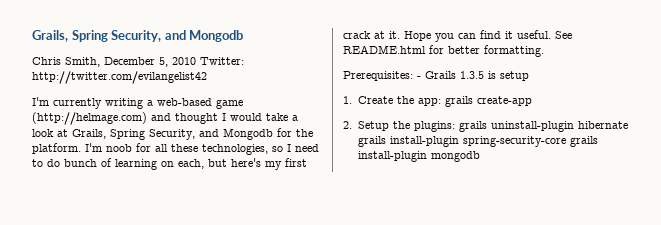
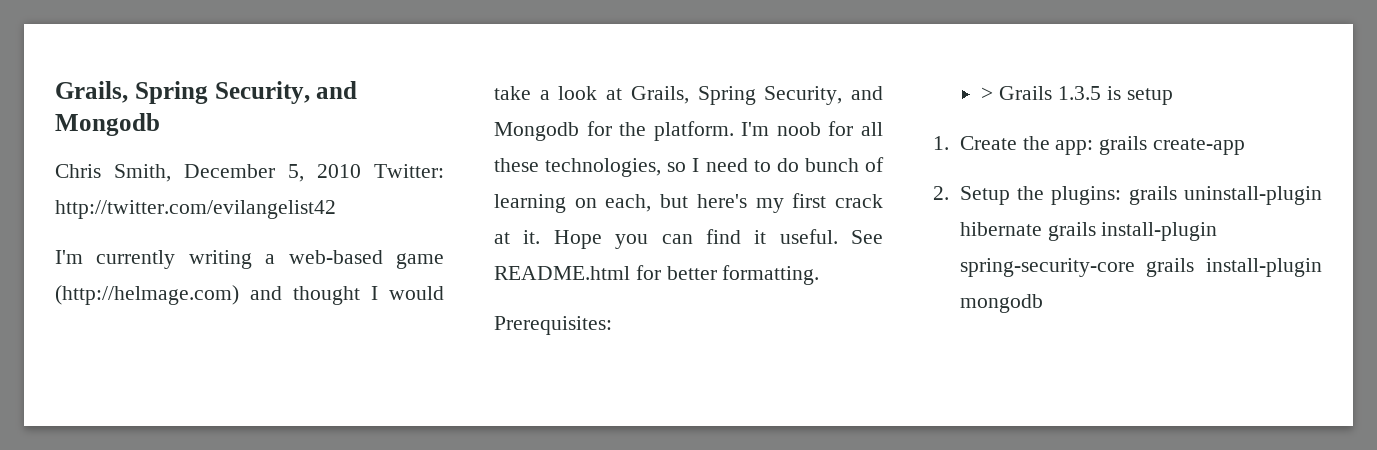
[417,76,421,79] - -> [981,87,994,100] // >

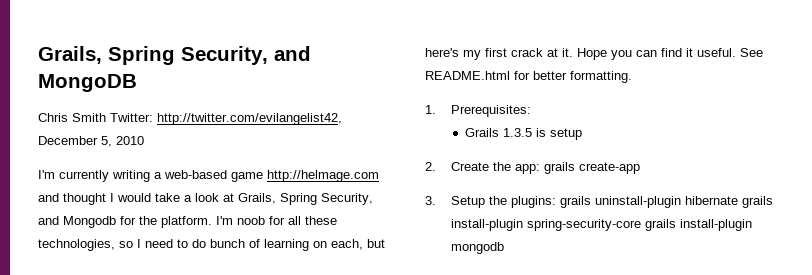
[55,81,358,104] [55,113,160,136] Grails, Spring Security, and Mongodb -> [38,46,311,65] [38,74,137,92] Grails, Spring Security, and MongoDB
[114,164,171,182] Smith, -> [72,113,342,125] Smith Twitter: http://twitter.com/evilangelist42,
[374,164,444,178] [55,200,336,219] Twitter: http://twitter.com/evilangelist42 -> (144, 140) none
[55,285,239,305] (http://helmage.com) -> [267,170,379,182] http://helmage.com
(820, 275) none -> [425,105,436,114] 1.
[981,87,994,100] > -> (531, 111) none
[933,136,949,150] 1. -> [425,162,436,171] 2.
[933,186,949,200] 2. -> [425,196,436,205] 3.

